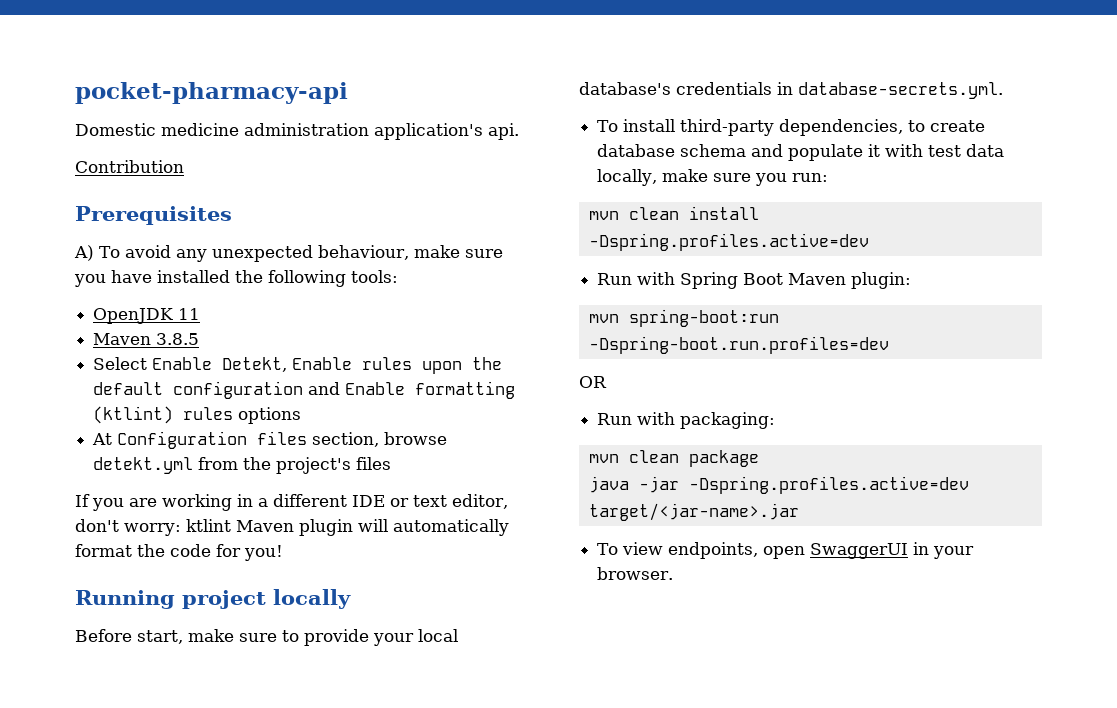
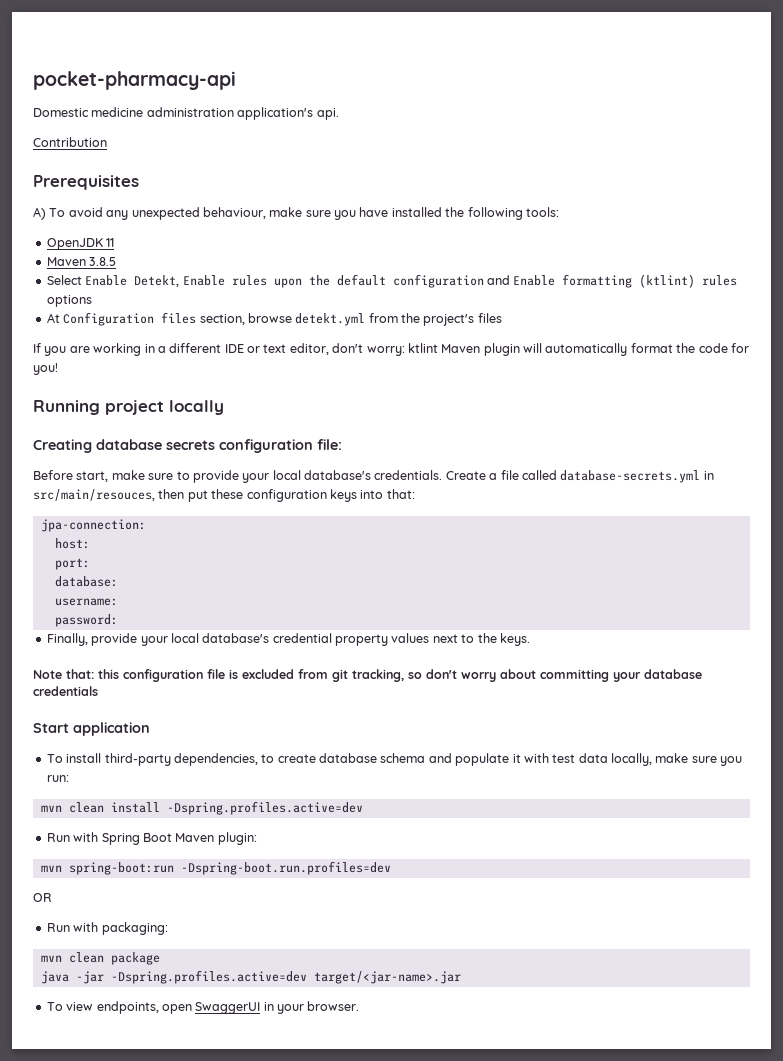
(351, 599) none -> [33,439,342,453] // Creating database secrets configuration file:
(671, 88) none -> [374,470,714,483] [33,489,415,502] [40,519,146,532] [54,538,90,549] [54,558,90,570] [54,576,118,587] [54,598,118,606] [54,614,118,627] [46,633,530,646] [33,669,702,682] credentials. Create a file called database-secrets.yml in src/main/resouces, then put these configuration keys into that: // jpa-connection: // host: // port: // database: // username: // password: // Finally, provide your local database's credential property values next to the keys. // Note that: this configuration file is excluded from git tracking, so don't worry about committing your database
[777,82,1003,99] in database-secrets.yml. -> [33,722,150,736] // Start application

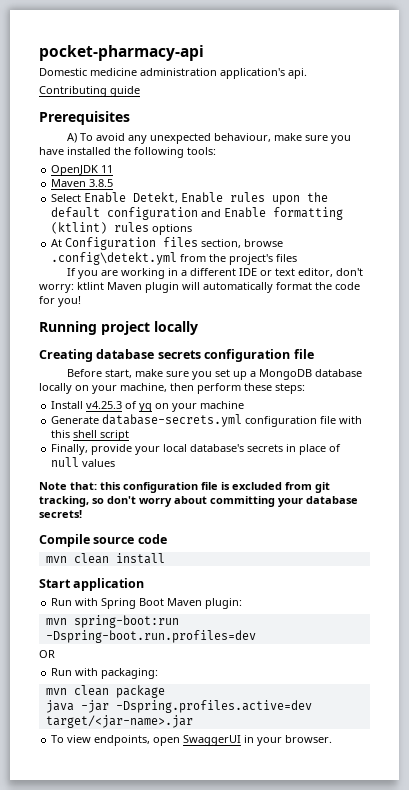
[33,137,107,147] Contribution -> [39,86,140,97] Contributing guide
[295,313,366,326] detekt.yml -> [51,252,178,265] .config\detekt.yml
[317,439,342,450] file: -> [293,349,314,359] file
[176,470,714,483] [33,489,415,502] [40,519,146,532] [54,538,90,549] [54,558,90,570] [54,576,118,587] [54,598,118,606] [54,614,118,627] to provide your local database's credentials. Create a file called database-secrets.yml in src/main/resouces, then put these configuration keys into that: // jpa-connection: // host: // port: // database: // username: // password: -> [192,369,363,380] [39,383,305,394] [51,401,245,412] [51,414,363,427] [51,430,130,441] you set up a MongoDB database locally on your machine, then perform these steps: // Install v4.25.3 of yq on your machine // Generate database-secrets.yml configuration file with this shell script
[272,633,530,646] credential property values next to the keys. -> [247,444,342,455] [51,457,116,467] secrets in place of null values
[33,686,98,696] [33,722,150,736] [46,753,743,766] [46,775,69,782] credentials // Start application // To install third-party dependencies, to create database schema and populate it with test data locally, make sure you run: -> [39,510,82,518] [39,534,167,547] secrets! // Compile source code
[166,801,363,815] -Dspring.profiles.active=dev -> [39,578,145,591] // Start application

